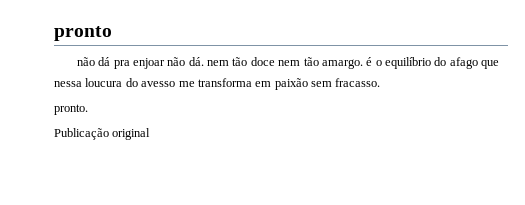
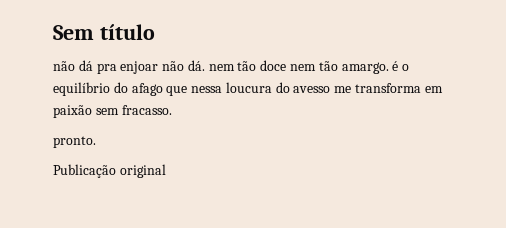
[54,26,112,41] pronto -> [53,24,155,40] Sem título

